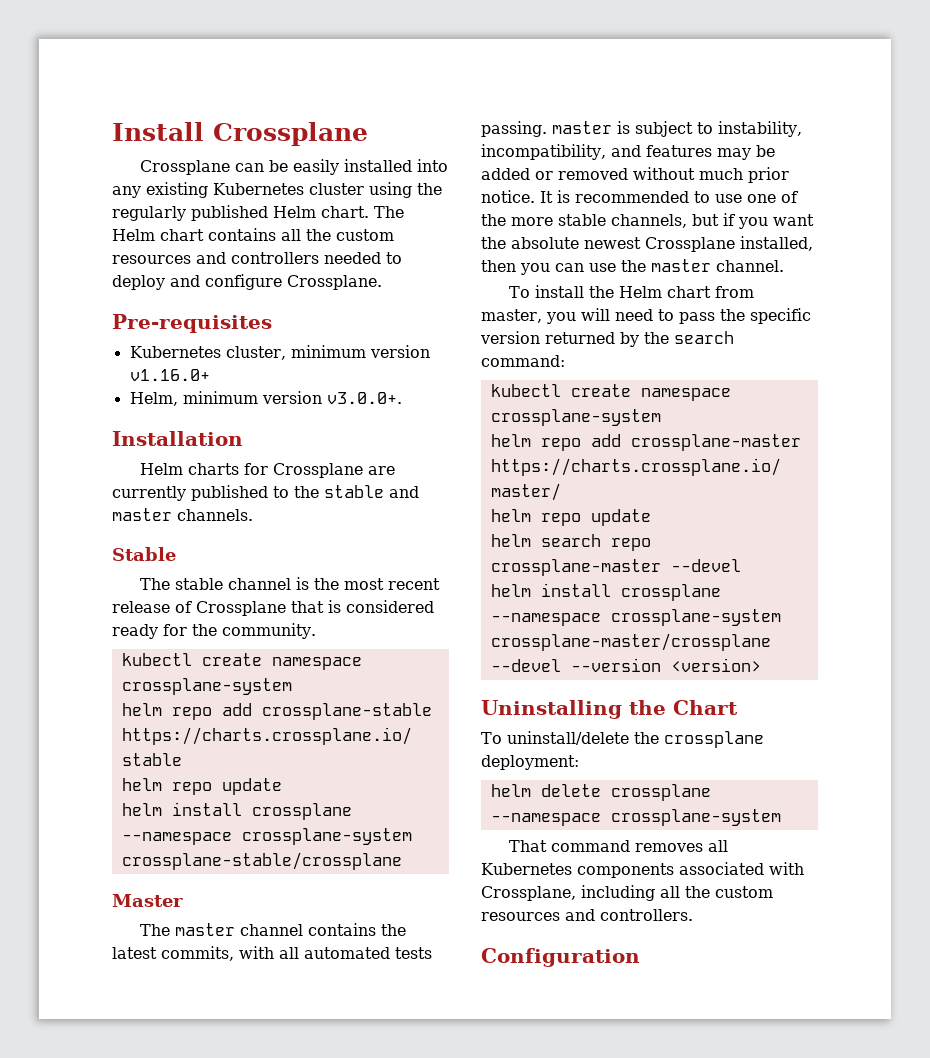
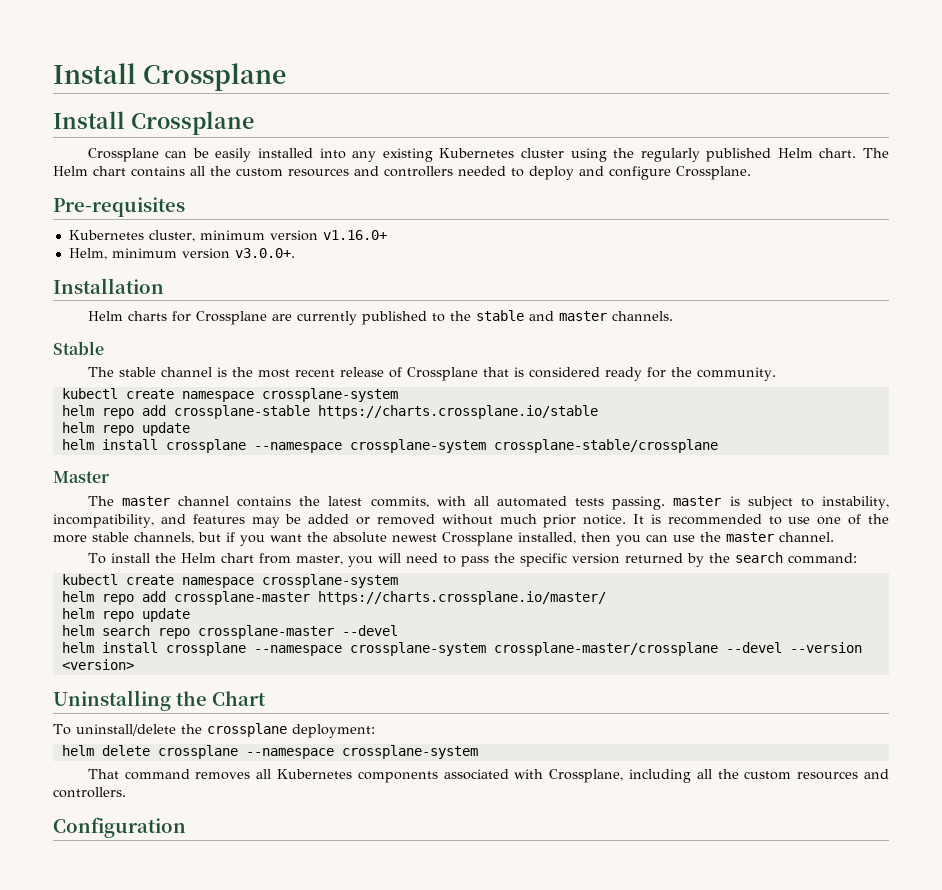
[112,122,368,146] Install Crossplane -> [53,63,286,91] [53,111,254,135] Install Crossplane // Install Crossplane

